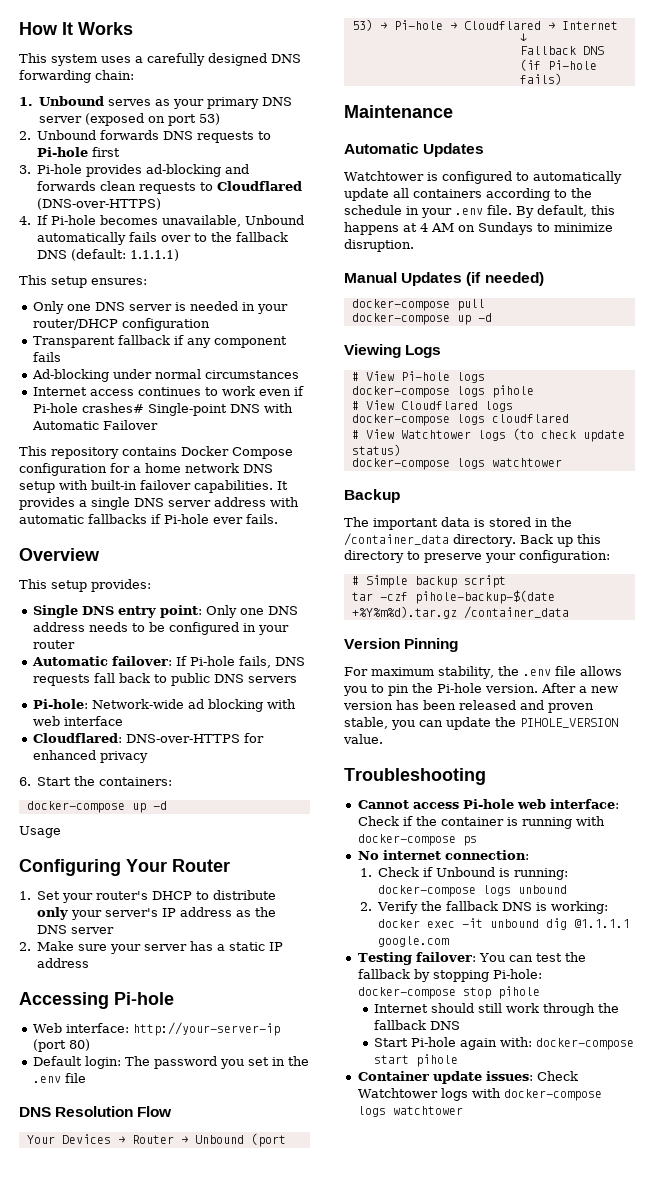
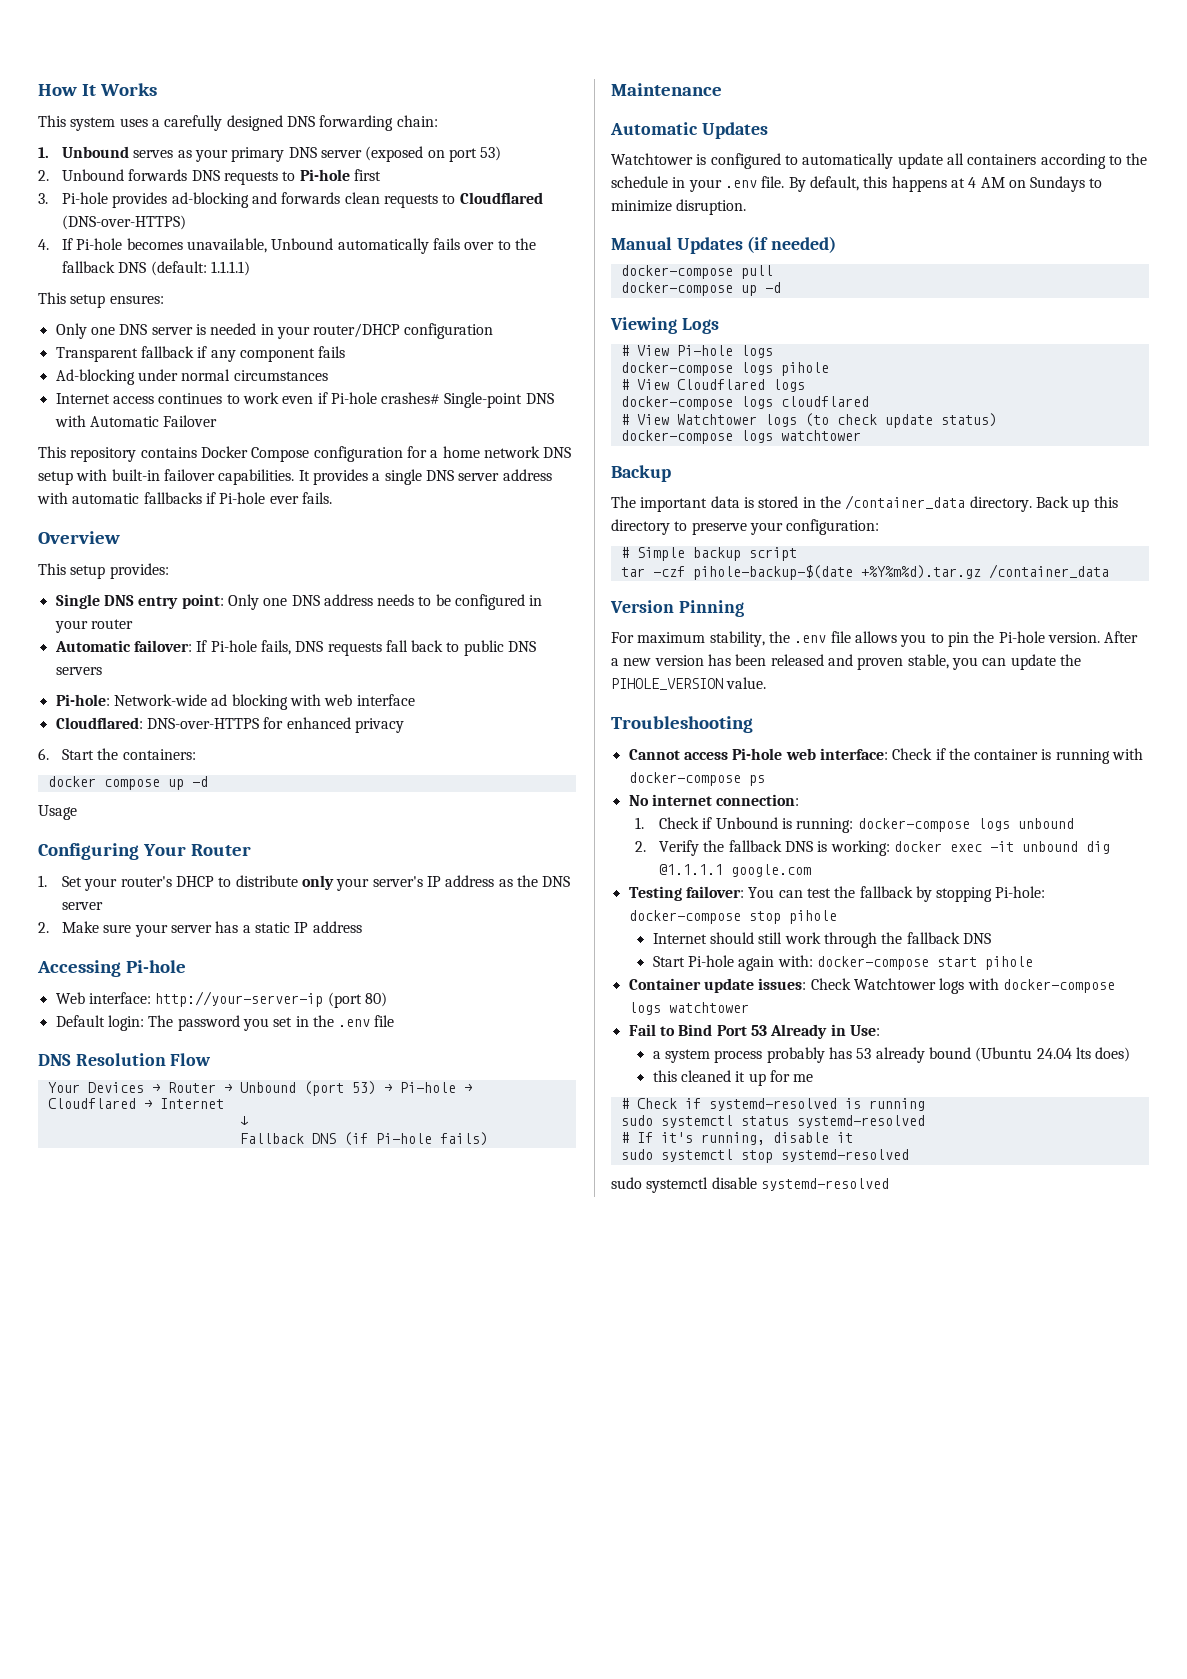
[26,801,125,813] docker-compose -> [47,776,160,790] docker compose
(463, 1110) none -> [628,1024,880,1039] [652,1047,1131,1063] [652,1070,814,1086] [620,1098,925,1111] [620,1115,925,1128] [620,1132,853,1145] [620,1149,909,1163] [611,1177,889,1193] // Fail to Bind Port 53 Already in Use: // a system process probably has 53 already bound (Ubuntu 24.04 lts does) // this cleaned it up for me // # Check if systemd-resolved is running // sudo systemctl status systemd-resolved // # If it's running, disable it // sudo systemctl stop systemd-resolved // sudo systemctl disable systemd-resolved

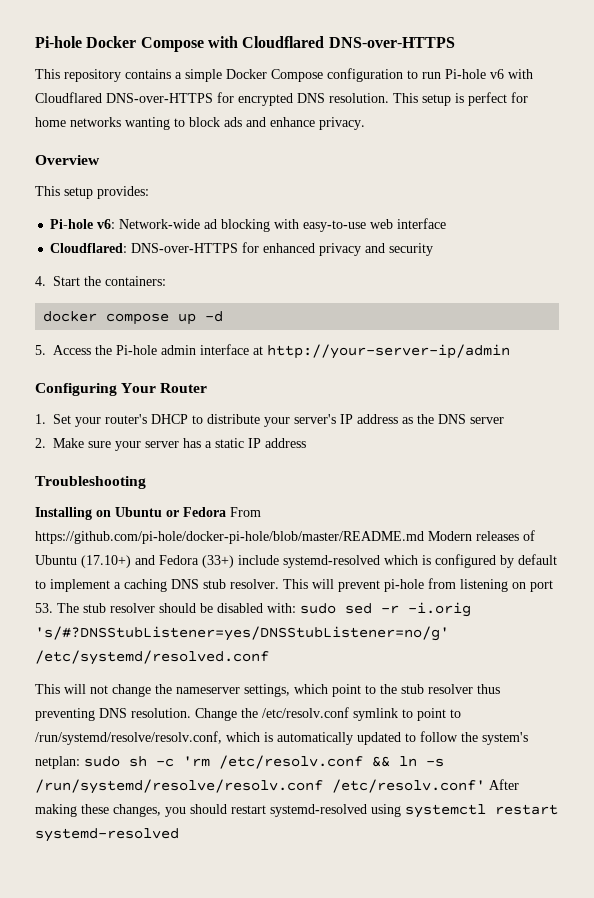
[38,83,157,96] [38,115,438,131] [38,146,502,162] [38,169,382,185] [38,192,543,208] [62,215,187,230] [38,238,536,254] [62,261,251,276] [38,292,164,308] [55,323,494,339] [55,346,346,362] [55,369,328,385] [55,392,554,408] [54,415,218,427] How It Works // This system uses a carefully designed DNS forwarding chain: // 1. Unbound serves as your primary DNS server (exposed on port 53) // 2. Unbound forwards DNS requests to Pi-hole first // 3. Pi-hole provides ad-blocking and forwards clean requests to Cloudflared (DNS-over-HTTPS) // 4. If Pi-hole becomes unavailable, Unbound automatically fails over to the fallback DNS (default: 1.1.1.1) // This setup ensures: // Only one DNS server is needed in your router/DHCP configuration // Transparent fallback if any component fails // Ad-blocking under normal circumstances // Internet access continues to work even if Pi-hole crashes# Single-point DNS with Automatic Failover -> [35,36,455,52] Pi-hole Docker Compose with Cloudflared DNS-over-HTTPS
(197, 452) none -> [175,69,222,82] a simple
[406,446,572,458] [38,469,552,485] [37,492,332,504] [38,531,120,544] [38,563,169,579] [55,594,543,610] [54,619,133,633] [54,640,537,656] [55,667,102,675] [55,694,110,706] for a home network DNS setup with built-in failover capabilities. It provides a single DNS server address with automatic fallbacks if Pi-hole ever fails. // Overview // This setup provides: // Single DNS entry point: Only one DNS address needs to be configured in your router // Automatic failover: If Pi-hole fails, DNS requests fall back to public DNS servers // Pi-hole: -> [407,69,533,79] [35,92,528,106] [35,117,365,130] [35,155,100,165] [35,186,149,199] [50,219,116,229] to run Pi-hole v6 with Cloudflared DNS-over-HTTPS for encrypted DNS resolution. This setup is perfect for home networks wanting to block ads and enhance privacy. // Overview // This setup provides: // Pi-hole v6:
(321, 700) none -> [303,220,367,232] easy-to-use
[38,748,49,760] // 6. -> [365,243,434,256] [35,276,46,286] and security // 4.
[38,805,77,820] Usage -> [35,344,510,359] 5. Access the Pi-hole admin interface at http://your-server-ip/admin
[302,875,335,890] only -> (260, 419) none
[37,960,186,977] [55,991,387,1008] [55,1015,395,1031] [38,1053,212,1066] [47,1081,472,1096] [47,1098,224,1109] [239,1116,249,1126] [239,1132,488,1146] [611,83,722,96] [610,122,768,139] [611,153,1148,169] [611,176,1103,192] [611,199,747,215] [611,236,837,254] [620,265,773,279] [620,282,781,296] [610,317,719,334] [620,345,773,358] [620,362,829,376] [620,379,805,392] [620,396,869,410] [620,413,997,428] [620,430,861,444] [611,465,671,482] [611,495,1118,512] [611,519,880,535] [620,547,797,561] [620,564,1109,580] [610,600,744,617] [611,631,1139,647] [611,654,1081,670] [611,677,767,690] [611,716,753,733] [628,748,1144,764] [628,772,765,786] [628,794,800,806] [635,817,1074,833] [635,840,1111,856] [659,864,812,877] [628,886,1046,902] [628,910,837,924] [652,932,991,948] [652,955,1033,971] [628,978,1115,994] [628,1002,749,1015] [628,1024,880,1039] [652,1047,1131,1063] [652,1070,814,1086] [620,1098,925,1111] [620,1115,925,1128] [620,1132,853,1145] [620,1149,909,1163] [611,1177,757,1193] Accessing Pi-hole // Web interface: http://your-server-ip (port 80) // Default login: The password you set in the .env file // DNS Resolution Flow // Your Devices → Router → Unbound (port 53) → Pi-hole → Cloudflared → Internet // ↓ // Fallback DNS (if Pi-hole fails) // Maintenance // Automatic Updates // Watchtower is configured to automatically update all containers according to the schedule in your .env file. By default, this happens at 4 AM on Sundays to minimize disruption. // Manual Updates (if needed) // docker-compose pull // docker-compose up -d // Viewing Logs // # View Pi-hole logs // docker-compose logs pihole // # View Cloudflared logs // docker-compose logs cloudflared // # View Watchtower logs (to check update status) // docker-compose logs watchtower // Backup // The important data is stored in the /container_data directory. Back up this directory to preserve your configuration: // # Simple backup script // tar -czf pihole-backup-$(date +%Y%m%d).tar.gz /container_data // Version Pinning // For maximum stability, the .env file allows you to pin the Pi-hole version. After a new version has been released and proven stable, you can update the PIHOLE_VERSION value. // Troubleshooting // Cannot access Pi-hole web interface: Check if the container is running with docker-compose ps // No internet connection: // 1. Check if Unbound is running: docker-compose logs unbound // 2. Verify the fallback DNS is working: docker exec -it unbound dig @1.1.1.1 google.com // Testing failover: You can test the fallback by stopping Pi-hole: docker-compose stop pihole // Internet should still work through the fallback DNS // Start Pi-hole again with: docker-compose start pihole // Container update issues: Check Watchtower logs with docker-compose logs watchtower // Fail to Bind Port 53 Already in Use: // a system process probably has 53 already bound (Ubuntu 24.04 lts does) // this cleaned it up for me // # Check if systemd-resolved is running // sudo systemctl status systemd-resolved // # If it's running, disable it // sudo systemctl stop systemd-resolved // sudo systemctl disable -> [35,476,146,489] [35,507,261,520] [35,530,535,544] [35,554,557,568] [35,578,553,592] [35,602,471,617] [35,626,449,641] [35,650,269,665] [35,684,500,697] [35,707,461,721] [35,731,528,745] [35,755,444,769] [35,779,519,794] [35,804,558,818] Troubleshooting // Installing on Ubuntu or Fedora From https://github.com/pi-hole/docker-pi-hole/blob/master/README.md Modern releases of Ubuntu (17.10+) and Fedora (33+) include systemd-resolved which is configured by default to implement a caching DNS stub resolver. This will prevent pi-hole from listening on port 53. The stub resolver should be disabled with: sudo sed -r -i.orig 's/#?DNSStubListener=yes/DNSStubListener=no/g' /etc/systemd/resolved.conf // This will not change the nameserver settings, which point to the stub resolver thus preventing DNS resolution. Change the /etc/resolv.conf symlink to point to /run/systemd/resolve/resolv.conf, which is automatically updated to follow the system's netplan: sudo sh -c 'rm /etc/resolv.conf && ln -s /run/systemd/resolve/resolv.conf /etc/resolv.conf' After making these changes, you should restart systemd-resolved using systemctl restart

